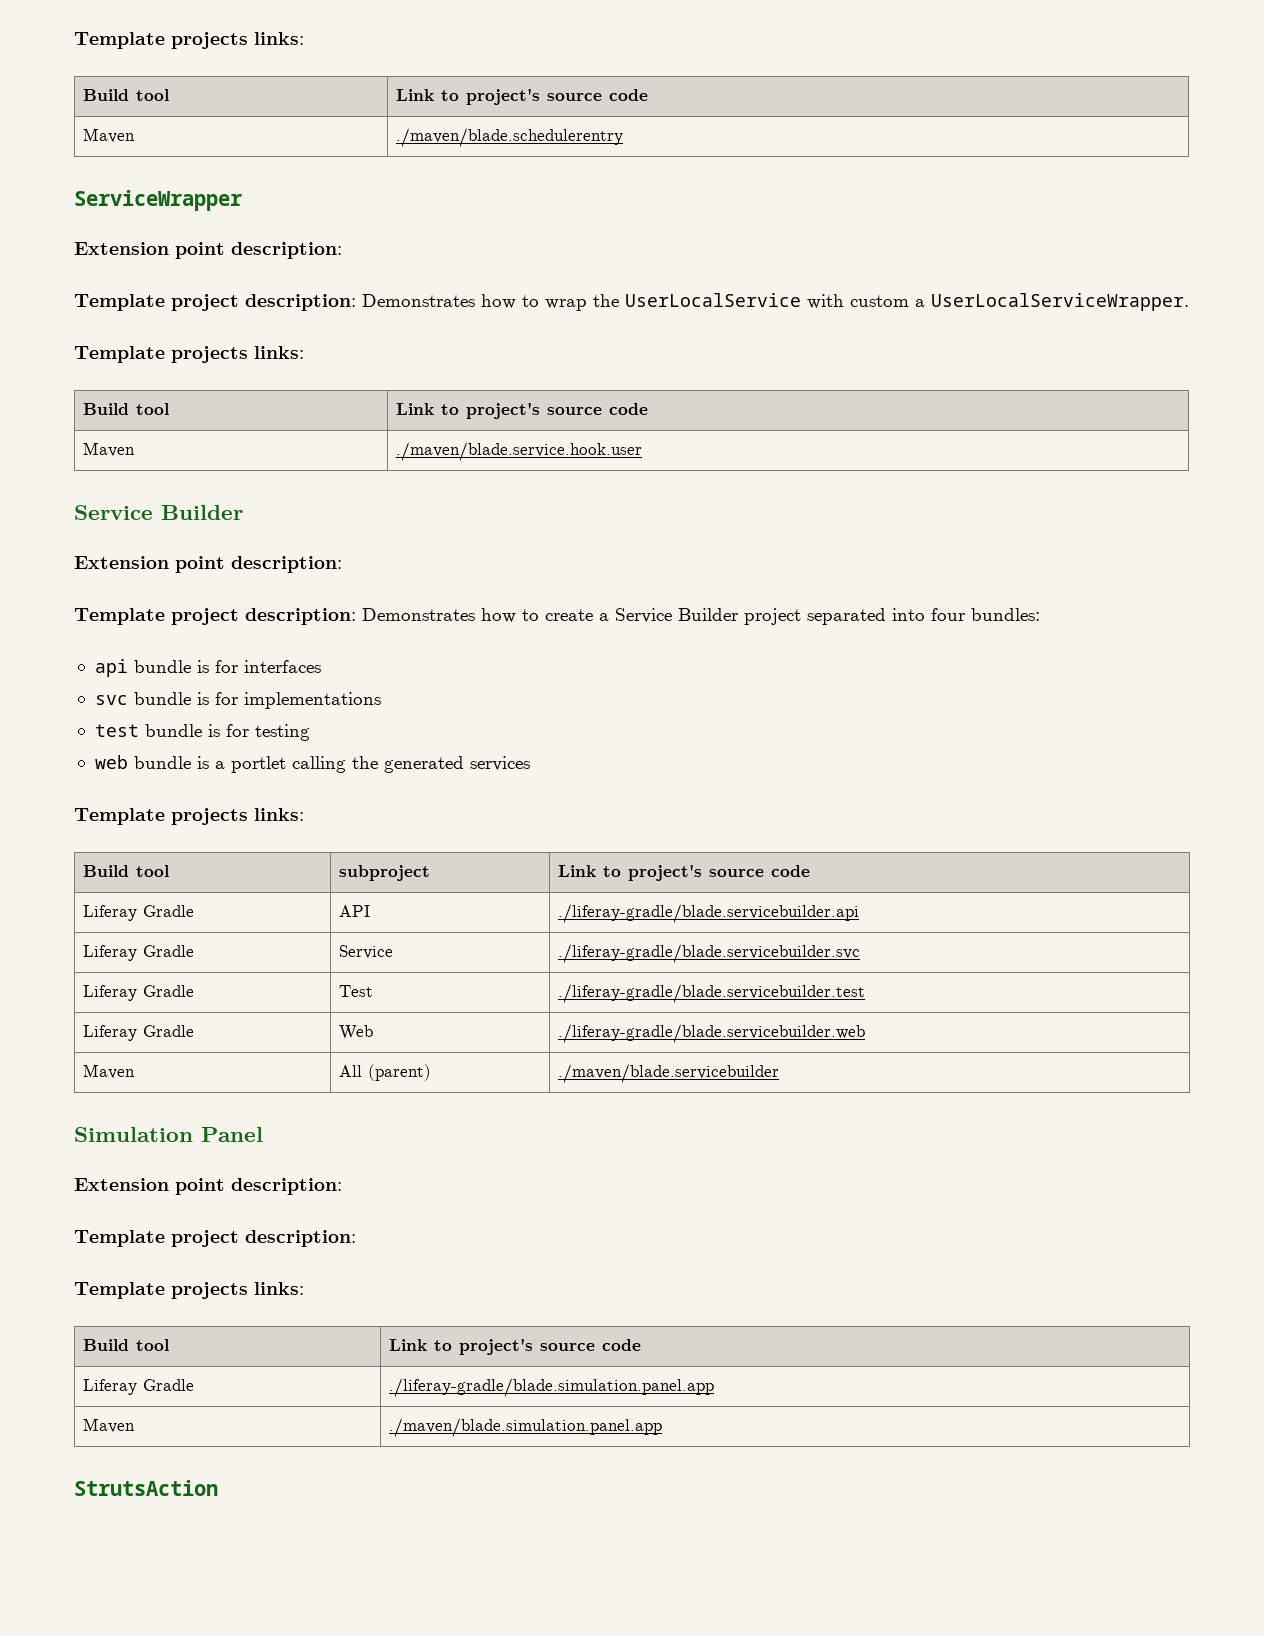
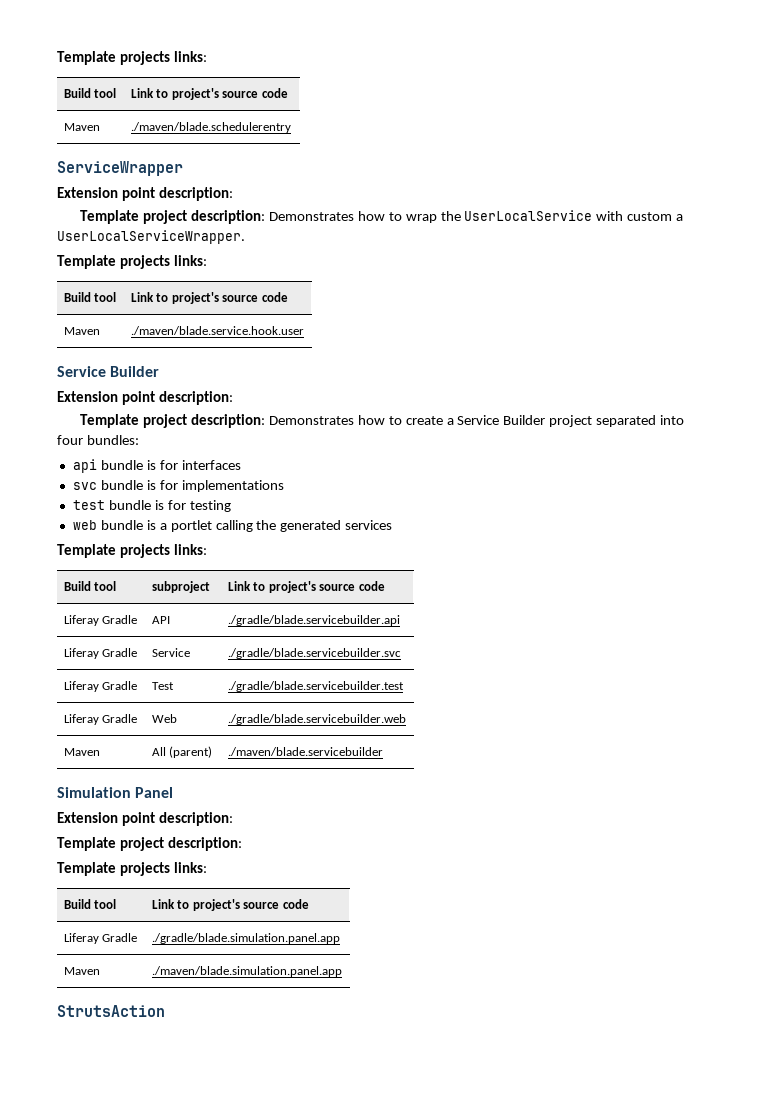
[558,904,860,923] ./liferay-gradle/blade.servicebuilder.api -> [227,615,400,626] ./gradle/blade.servicebuilder.api
[558,944,861,963] ./liferay-gradle/blade.servicebuilder.svc -> [227,648,401,659] ./gradle/blade.servicebuilder.svc
[558,984,866,1003] ./liferay-gradle/blade.servicebuilder.test -> [227,681,404,692] ./gradle/blade.servicebuilder.test
[558,1024,866,1043] ./liferay-gradle/blade.servicebuilder.web -> [227,714,406,725] ./gradle/blade.servicebuilder.web
[389,1378,715,1397] ./liferay-gradle/blade.simulation.panel.app -> [151,933,340,944] ./gradle/blade.simulation.panel.app

